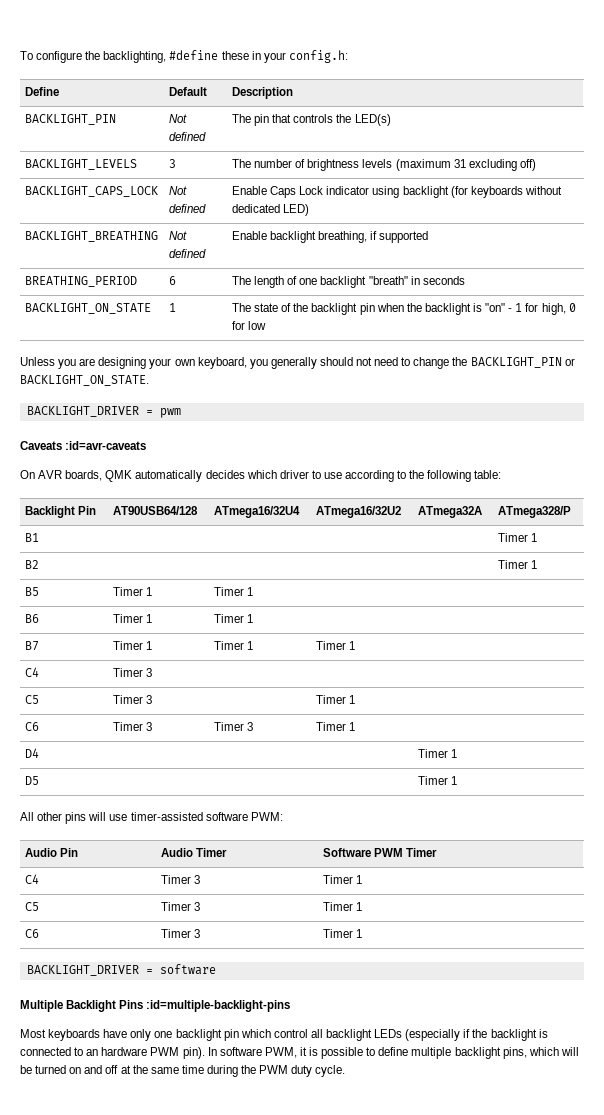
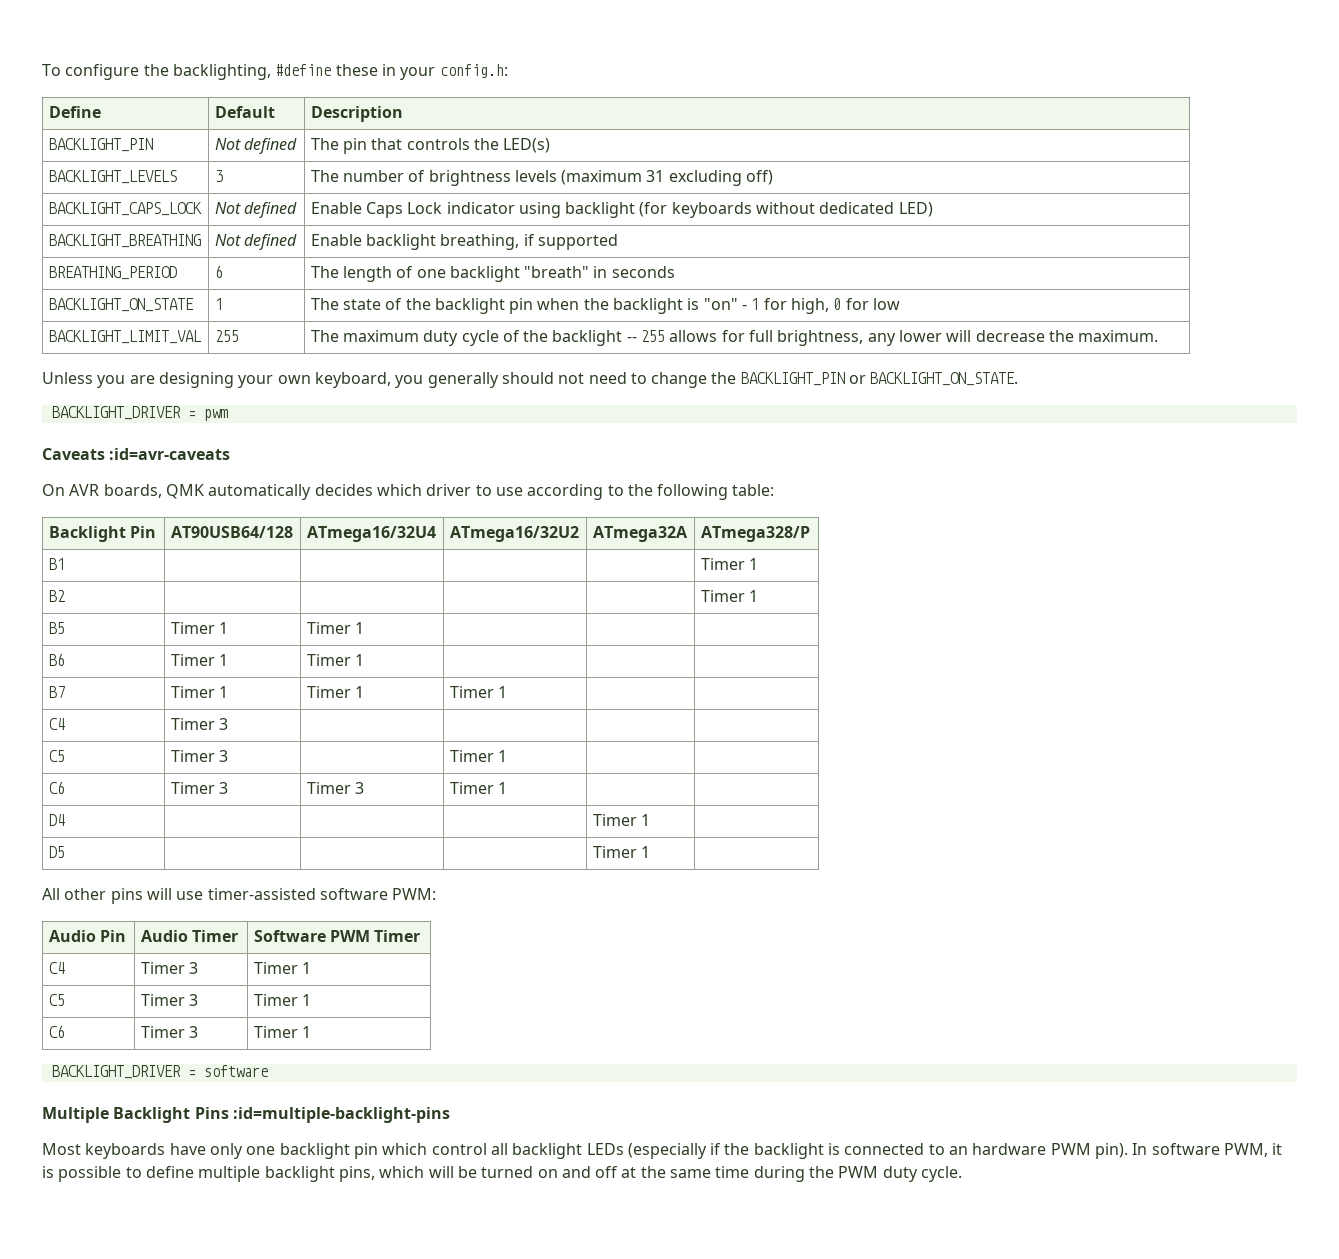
(267, 325) none -> [48,330,202,344] [214,330,239,342] [310,330,1159,346] // BACKLIGHT_LIMIT_VAL | 255 | The maximum duty cycle of the backlight -- 255 allows for full brightness, any lower will decrease the maximum.

